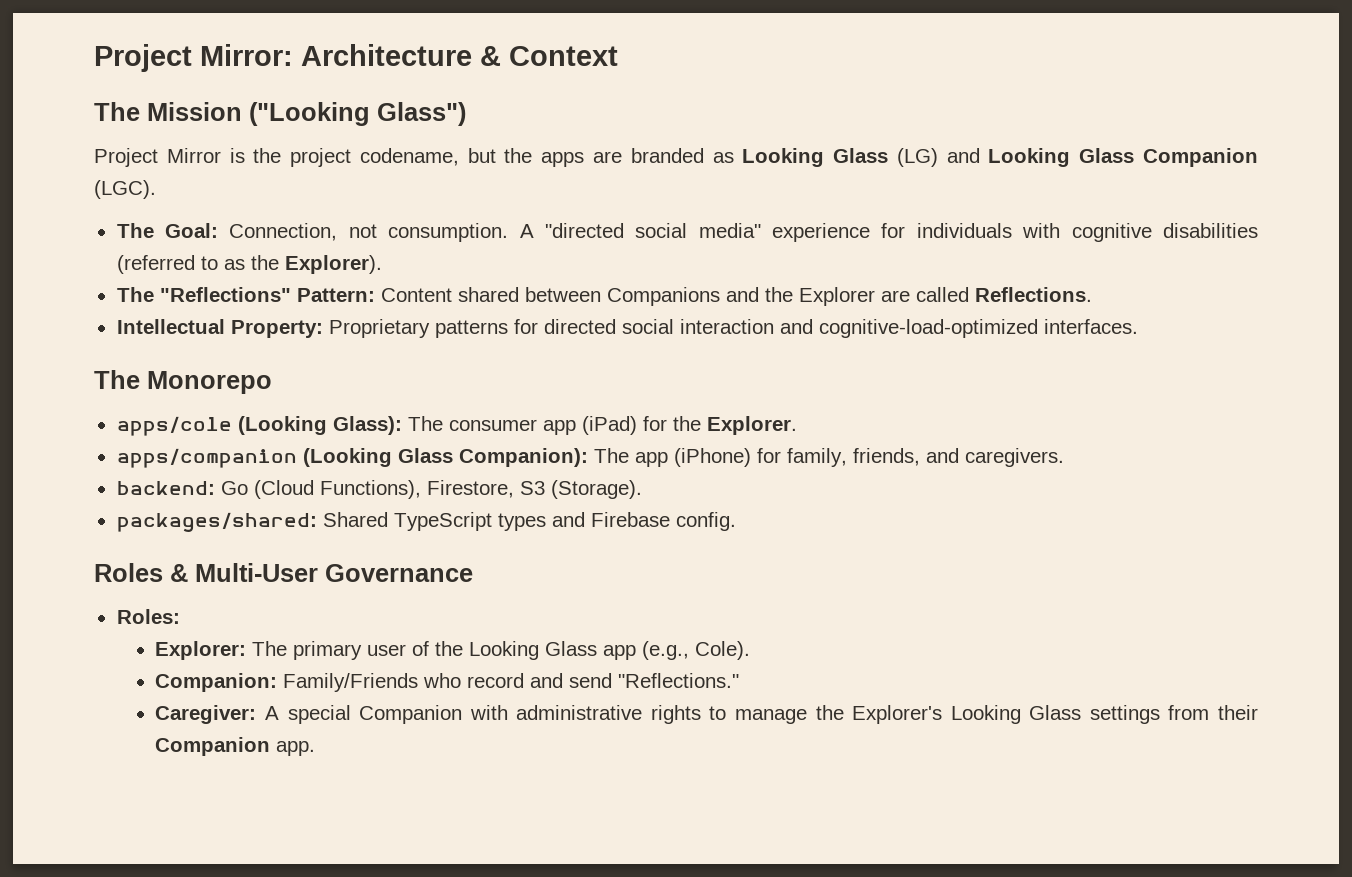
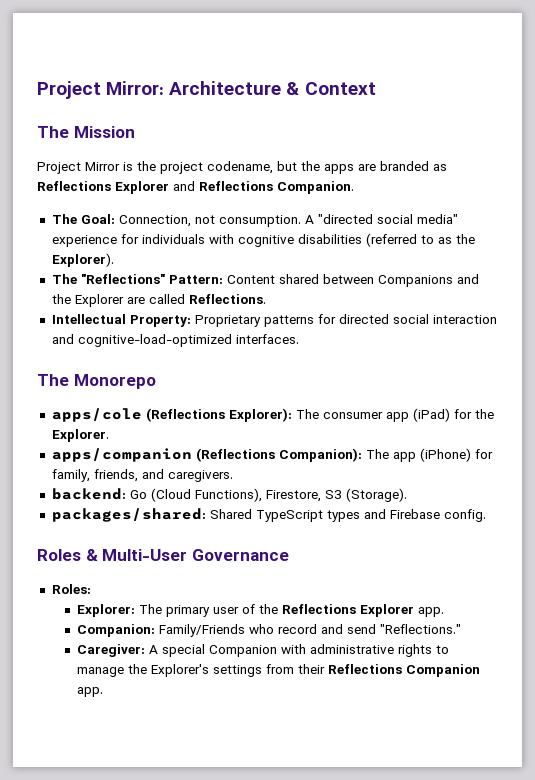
[249,102,466,126] ("Looking Glass") -> (135, 132) none
[742,148,1259,167] [94,180,156,199] Looking Glass (LG) and Looking Glass Companion (LGC). -> [37,181,354,194] Reflections Explorer and Reflections Companion.
[237,416,402,435] (Looking Glass): -> [145,408,292,422] (Reflections Explorer):
[302,448,453,467] (Looking Glass -> [195,448,275,462] (Reflections
[469,641,751,660] Looking Glass app (e.g., Cole). -> [281,604,444,617] Reflections Explorer app.
[950,705,1082,724] Looking Glass -> (209, 670) none
(1259, 712) none -> [327,664,402,674] Reflections

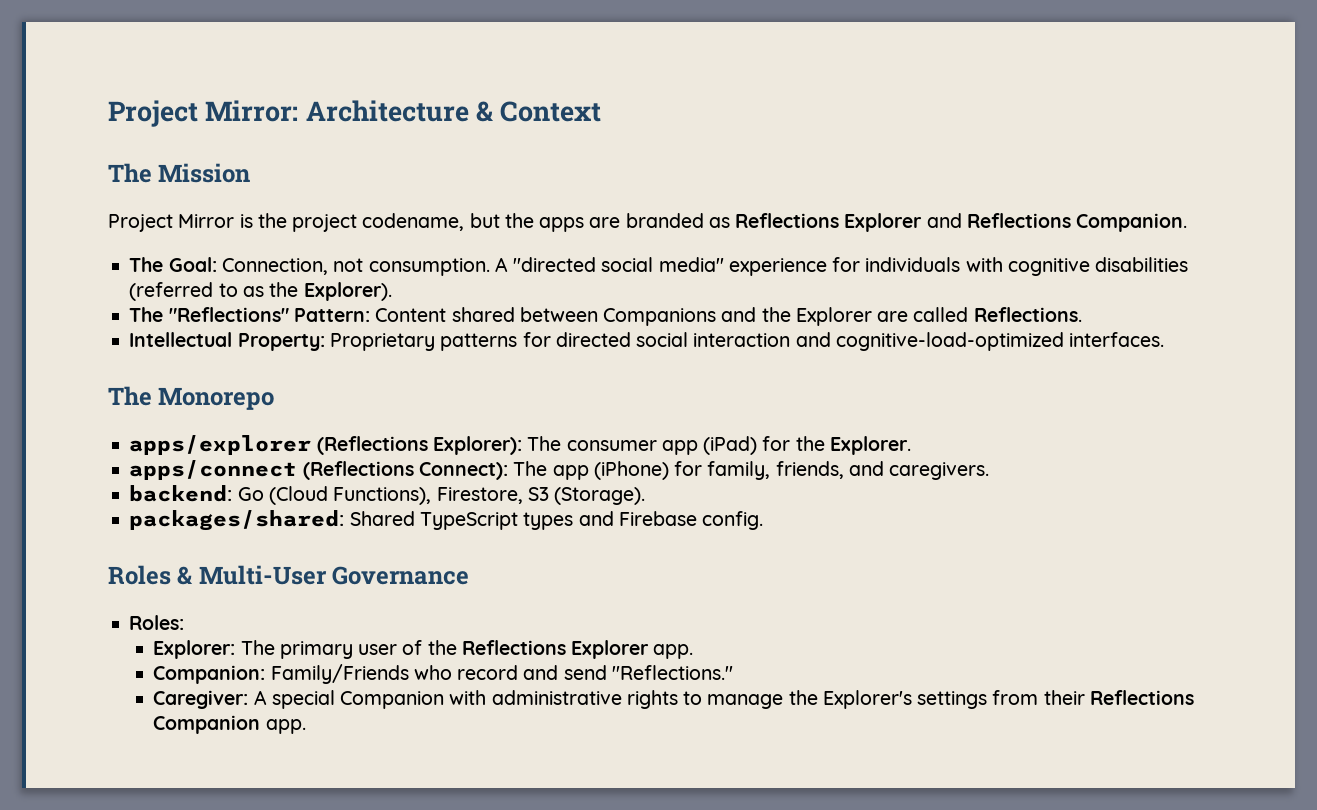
[51,408,142,422] apps/cole -> [129,435,312,455] apps/explorer
[51,448,362,462] apps/companion (Reflections Companion): -> [129,460,508,480] apps/connect (Reflections Connect):

